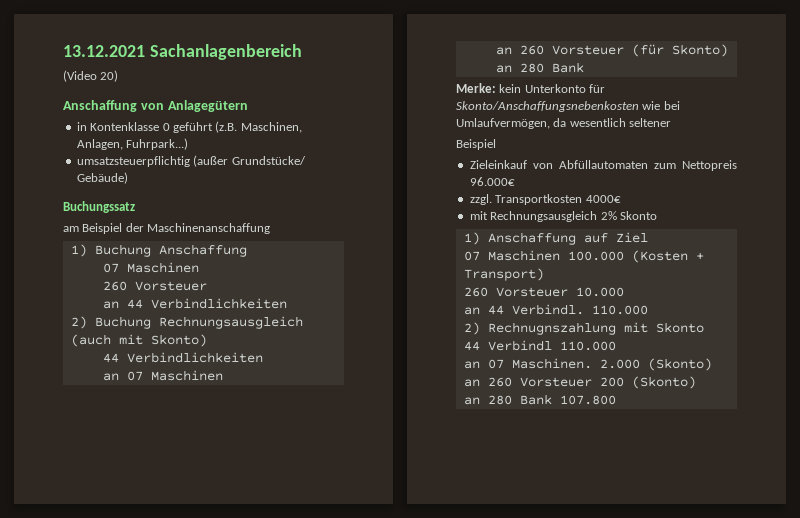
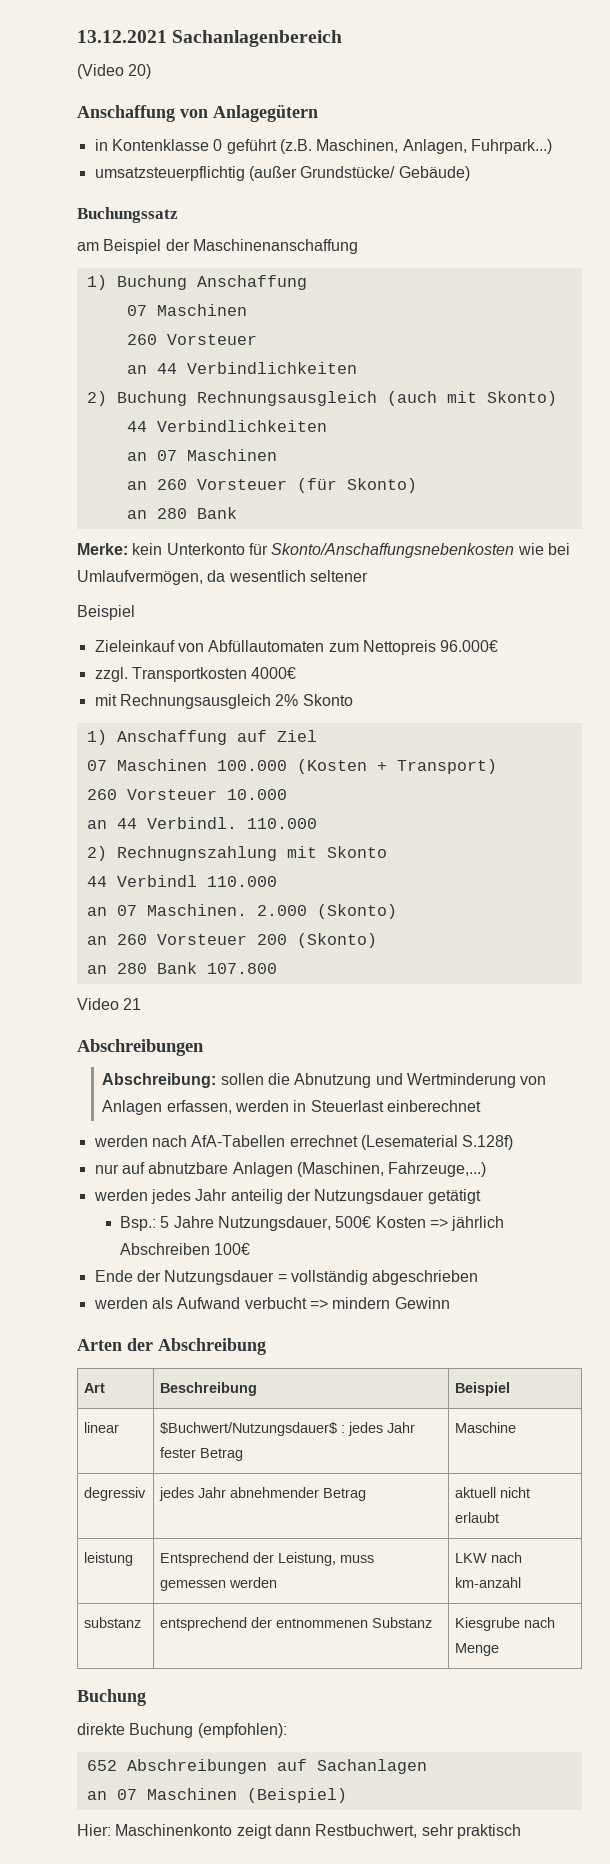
(616, 400) none -> [77,998,142,1010] [77,1039,204,1056] [102,1073,547,1088] [102,1100,481,1115] [93,1135,514,1150] [94,1162,487,1177] [93,1189,481,1204] [119,1216,505,1231] [119,1243,251,1255] [94,1270,479,1285] [93,1297,450,1309] [77,1338,266,1355] [84,1383,106,1393] [160,1382,258,1396] [455,1382,511,1396] [84,1422,120,1433] [160,1422,416,1436] [160,1447,244,1461] [455,1422,517,1433] [84,1487,147,1501] [159,1487,367,1501] [455,1487,531,1498] [455,1512,500,1523] [84,1552,134,1566] [160,1552,375,1566] [160,1577,278,1591] [455,1552,523,1563] [455,1577,522,1588] [84,1617,142,1628] [160,1617,433,1631] [455,1617,556,1631] [455,1643,500,1656] [77,1689,146,1706] [77,1723,287,1738] [86,1759,427,1774] [86,1788,347,1803] [77,1824,521,1839] // Video 21 // Abschreibungen // Abschreibung: sollen die Abnutzung und Wertminderung von Anlagen erfassen, werden in Steuerlast einberechnet // werden nach AfA-Tabellen errechnet (Lesematerial S.128f) // nur auf abnutzbare Anlagen (Maschinen, Fahrzeuge,...) // werden jedes Jahr anteilig der Nutzungsdauer getätigt // Bsp.: 5 Jahre Nutzungsdauer, 500€ Kosten => jährlich Abschreiben 100€ // Ende der Nutzungsdauer = vollständig abgeschrieben // werden als Aufwand verbucht => mindern Gewinn // Arten der Abschreibung // Art | Beschreibung | Beispiel // linear | $Buchwert/Nutzungsdauer$ : jedes Jahr fester Betrag | Maschine // degressiv | jedes Jahr abnehmender Betrag | aktuell nicht erlaubt // leistung | Entsprechend der Leistung, muss gemessen werden | LKW nach km-anzahl // substanz | entsprechend der entnommenen Substanz | Kiesgrube nach Menge // Buchung // direkte Buchung (empfohlen): // 652 Abschreibungen auf Sachanlagen // an 07 Maschinen (Beispiel) // Hier: Maschinenkonto zeigt dann Restbuchwert, sehr praktisch

